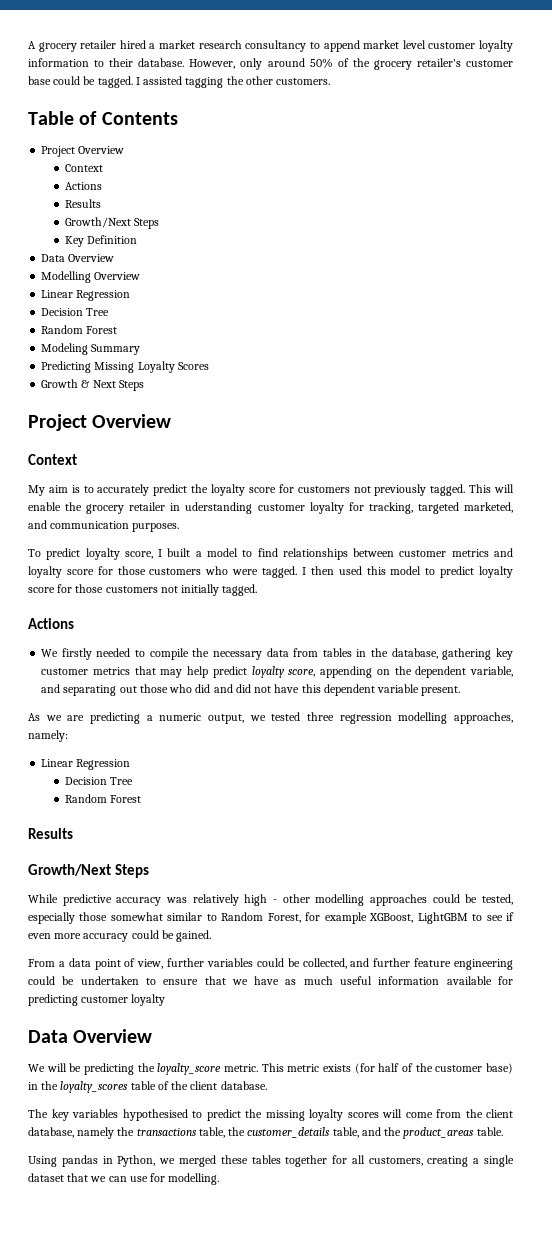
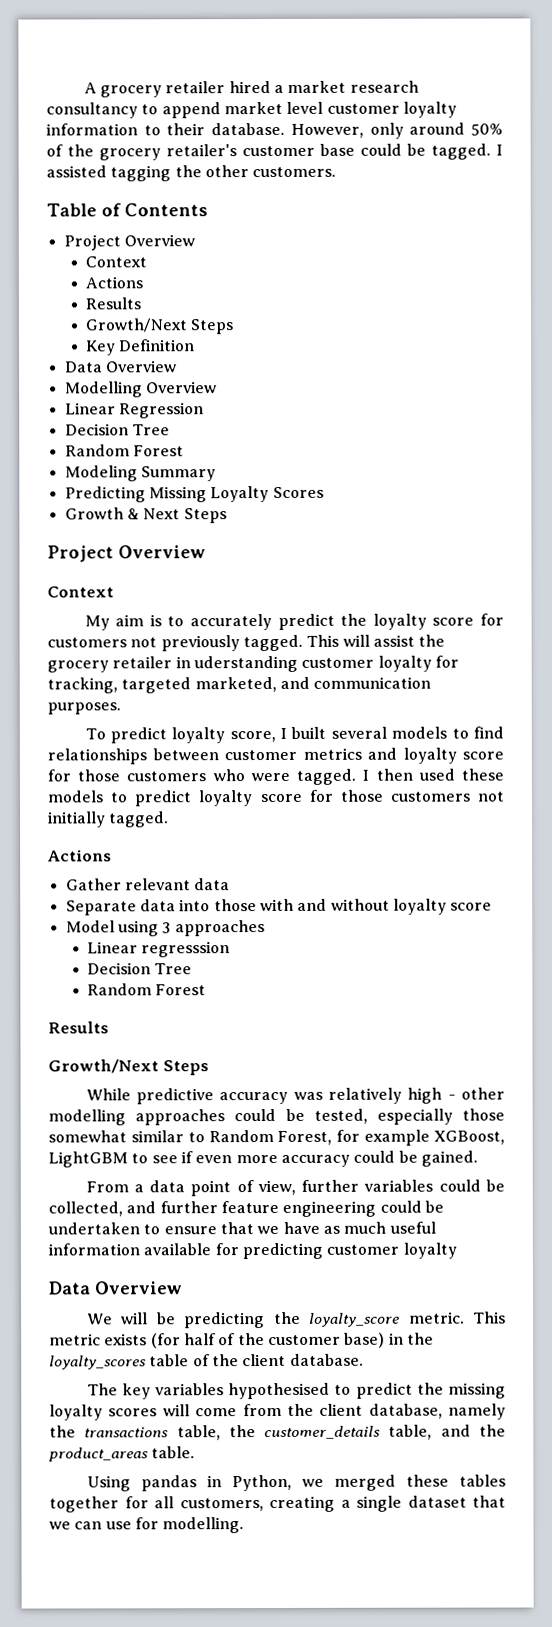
[28,502,61,511] enable -> [372,634,415,647] assist
[195,548,238,557] a model -> [330,726,448,739] several models
[366,566,422,575] this model -> [461,768,505,781] [47,790,103,803] these models
[41,648,513,660] [41,666,514,678] [41,684,461,696] [28,712,513,724] [28,730,68,742] [41,759,131,770] We firstly needed to compile the necessary data from tables in the database, gathering key customer metrics that may help predict loyalty score, appending on the dependent variable, and separating out those who did and did not have this dependent variable present. // As we are predicting a numeric output, we tested three regression modelling approaches, namely: // Linear Regression -> [65,878,231,891] [65,898,493,916] [65,920,265,937] [87,941,231,958] Gather relevant data // Separate data into those with and without loyalty score // Model using 3 approaches // Linear regresssion

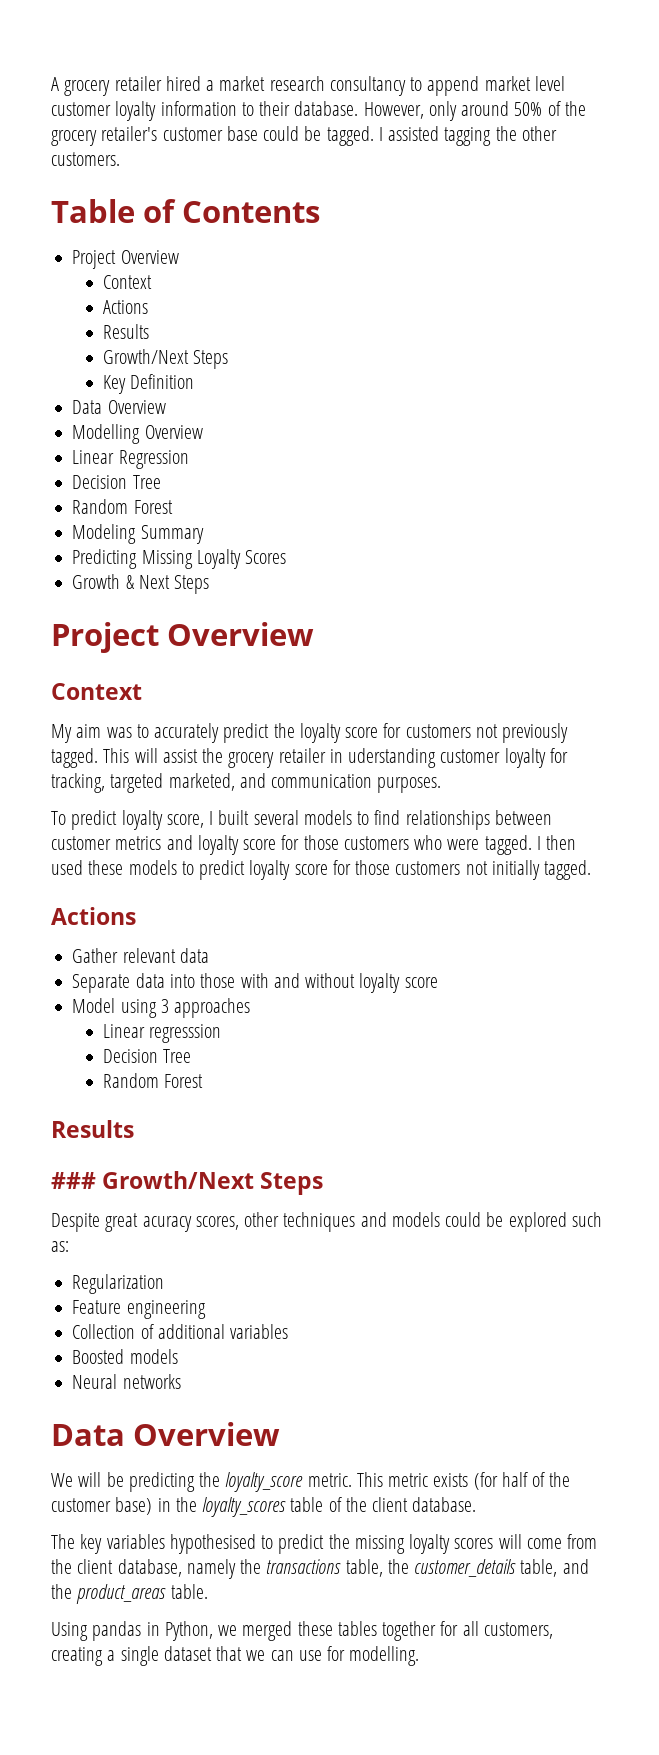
[149,614,162,627] is -> [106,727,132,738] was
[48,1059,209,1076] [85,1087,506,1105] [48,1108,506,1126] [48,1129,505,1146] [48,1150,478,1168] [85,1179,505,1197] [48,1200,444,1217] [48,1221,436,1235] [48,1242,457,1260] Growth/Next Steps // While predictive accuracy was relatively high - other modelling approaches could be tested, especially those somewhat similar to Random Forest, for example XGBoost, LightGBM to see if even more accuracy could be gained. // From a data point of view, further variables could be collected, and further feature engineering could be undertaken to ensure that we have as much useful information available for predicting customer loyalty -> [51,1171,324,1195] [51,1212,602,1232] [51,1241,69,1252] [72,1274,165,1294] [72,1300,206,1319] [72,1324,289,1339] [72,1349,178,1364] [72,1374,181,1389] ### Growth/Next Steps // Despite great acuracy scores, other techniques and models could be explored such as: // Regularization // Feature engineering // Collection of additional variables // Boosted models // Neural networks

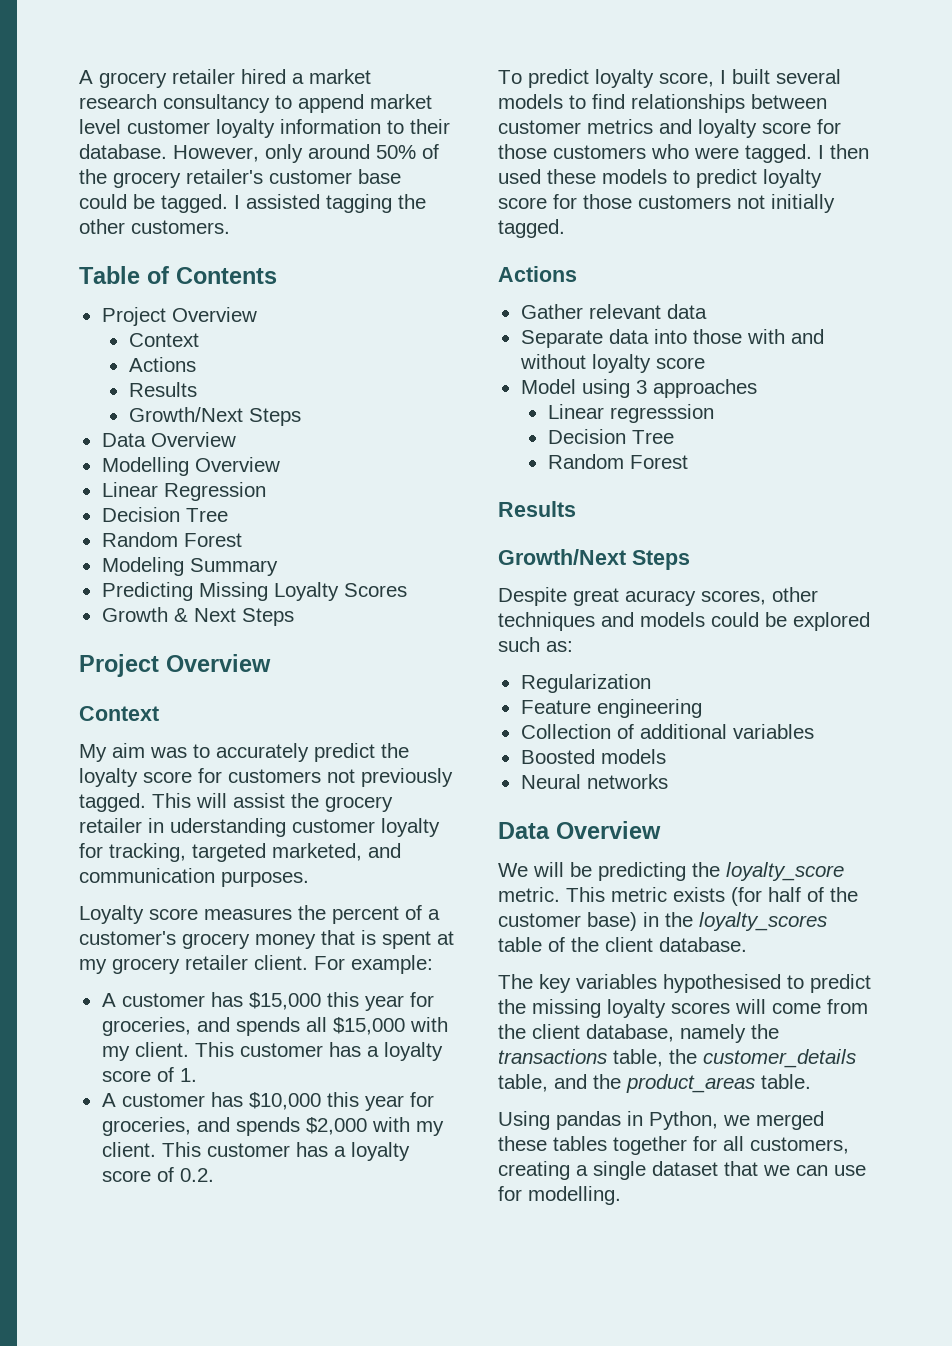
[103,374,195,394] // Key Definition -> (301, 417) none
(442, 785) none -> [79,905,440,924] [79,930,454,949] [79,955,433,974] [101,992,434,1011] [101,1017,448,1036] [101,1042,443,1061] [101,1067,197,1082] [101,1092,434,1111] [101,1117,444,1136] [101,1142,410,1161] [101,1167,214,1182] // Loyalty score measures the percent of a customer's grocery money that is spent at my grocery retailer client. For example: // A customer has $15,000 this year for groceries, and spends all $15,000 with my client. This customer has a loyalty score of 1. // A customer has $10,000 this year for groceries, and spends $2,000 with my client. This customer has a loyalty score of 0.2.
[51,1172,96,1189] ### -> (576, 509) none

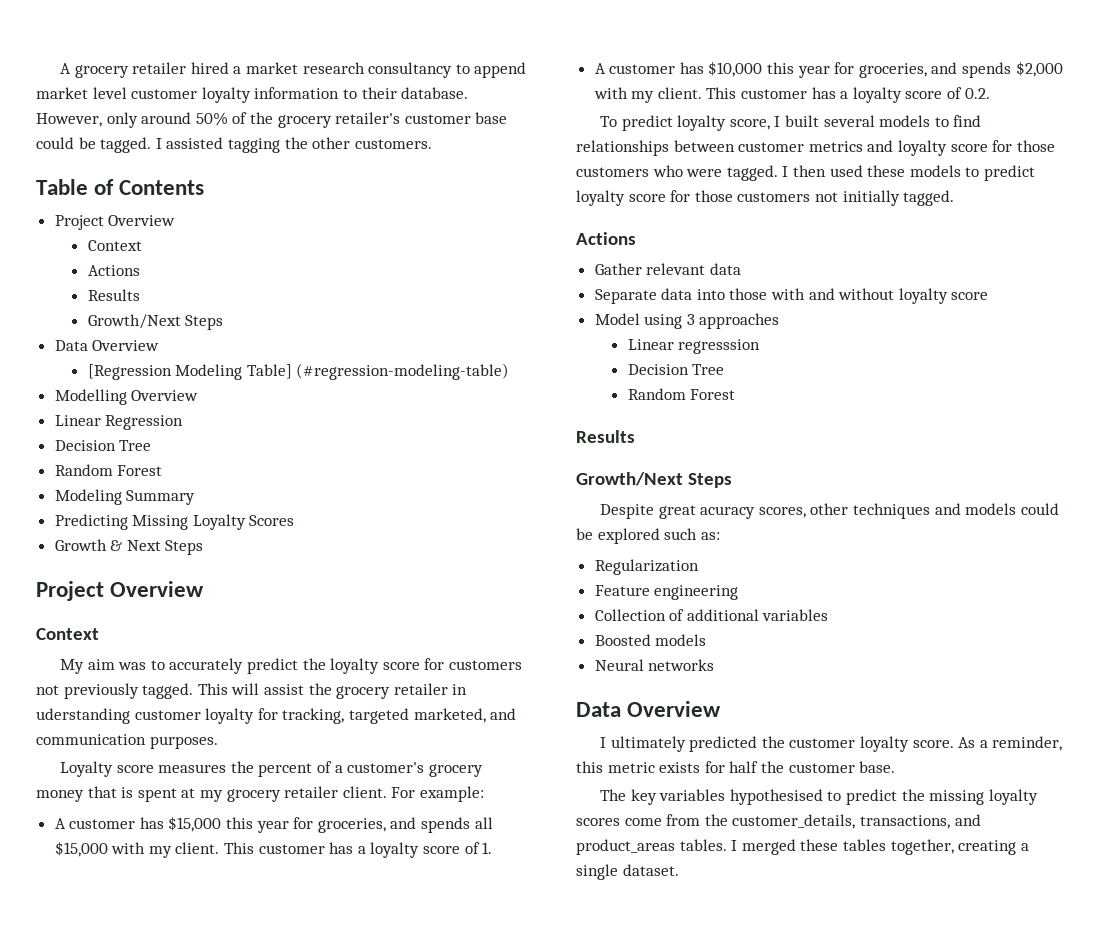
(236, 439) none -> [87,363,510,380] // [Regression Modeling Table] (#regression-modeling-table)
[498,862,844,881] [498,887,858,906] [498,912,827,931] [498,937,747,952] We will be predicting the loyalty_score metric. This metric exists (for half of the customer base) in the loyalty_scores table of the client database. -> [599,736,1063,752] [576,761,896,773] I ultimately predicted the customer loyalty score. As a reminder, this metric exists for half the customer base.
[735,999,766,1014] will -> (620, 822) none
[532,1024,779,1043] [498,1049,856,1068] [498,1074,811,1093] [498,1111,824,1130] [498,1136,849,1155] [498,1161,866,1180] [498,1186,621,1205] client database, namely the transactions table, the customer_details table, and the product_areas table. // Using pandas in Python, we merged these tables together for all customers, creating a single dataset that we can use for modelling. -> [732,814,981,829] [576,839,1029,855] [576,864,679,880] customer_details, transactions, and product_areas tables. I merged these tables together, creating a single dataset.

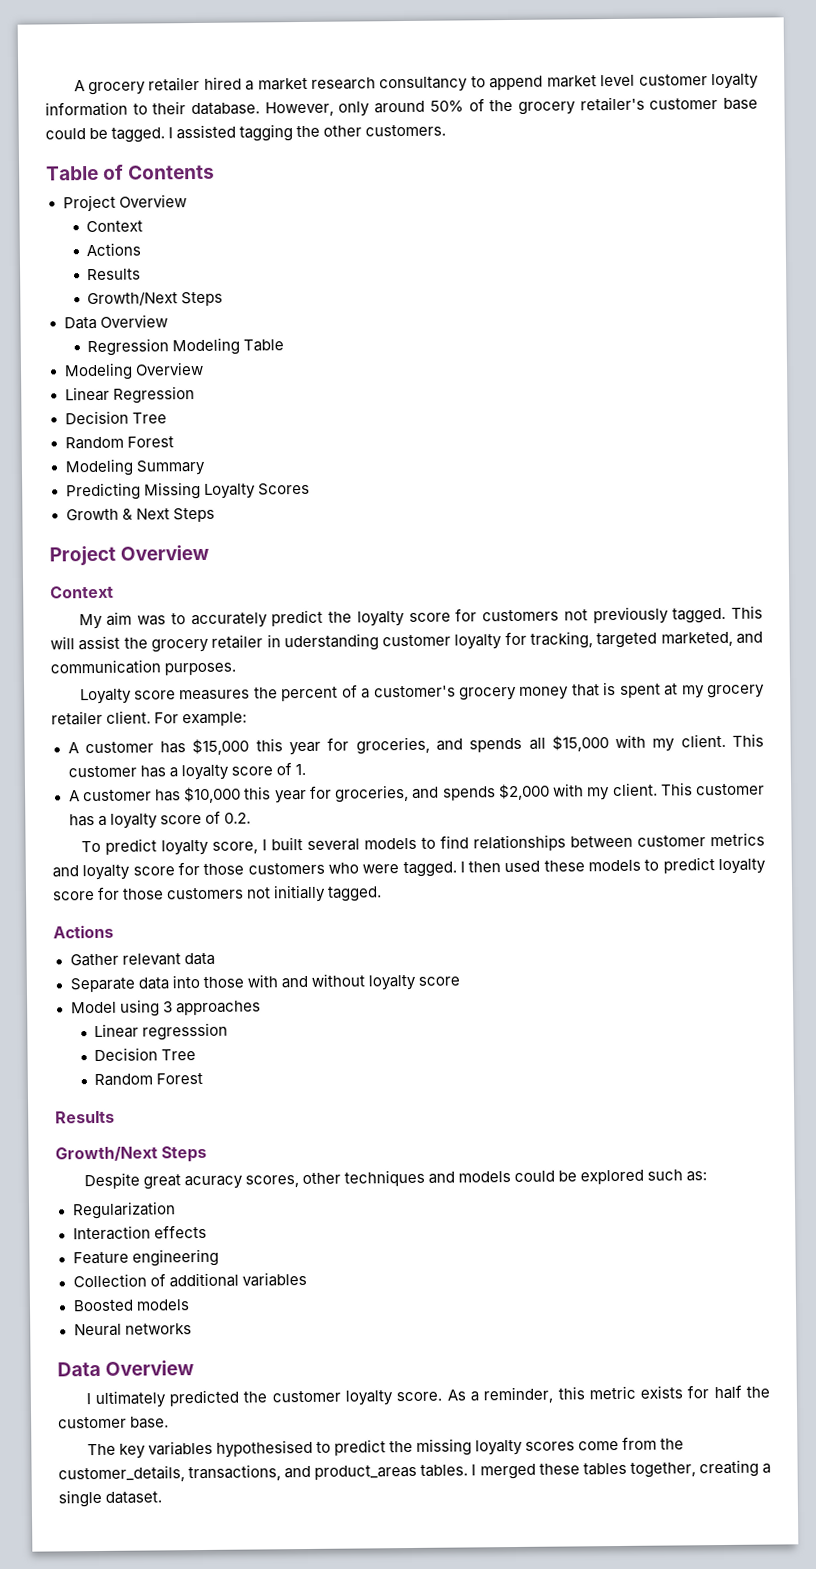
[87,363,510,380] [54,389,127,405] [Regression Modeling Table] (#regression-modeling-table) // Modelling -> [87,337,285,357] [63,362,133,381] Regression Modeling Table // Modeling
(699, 567) none -> [72,1224,207,1241] // Interaction effects

